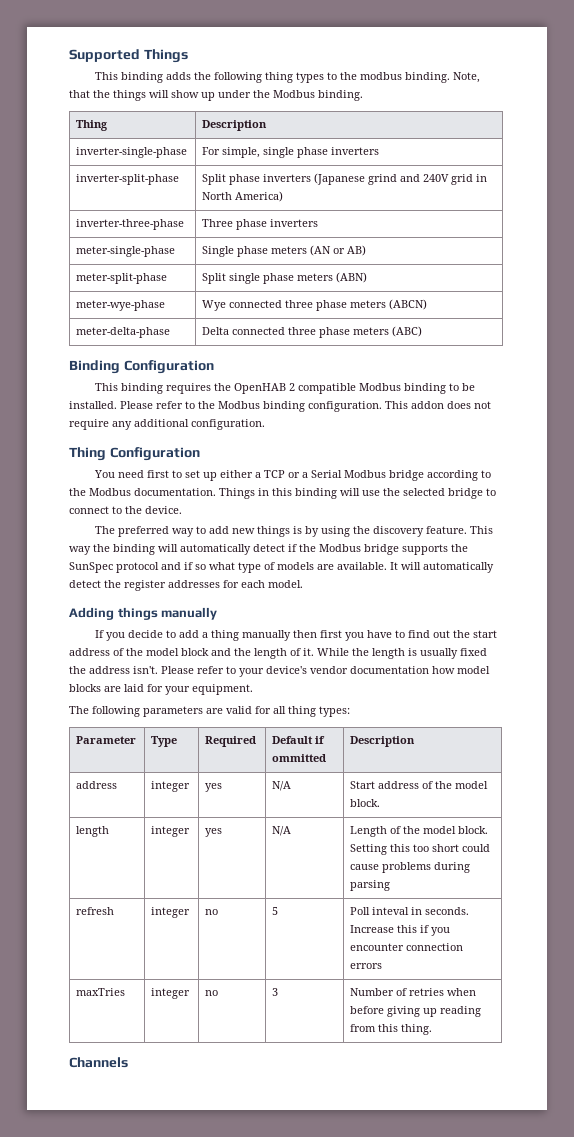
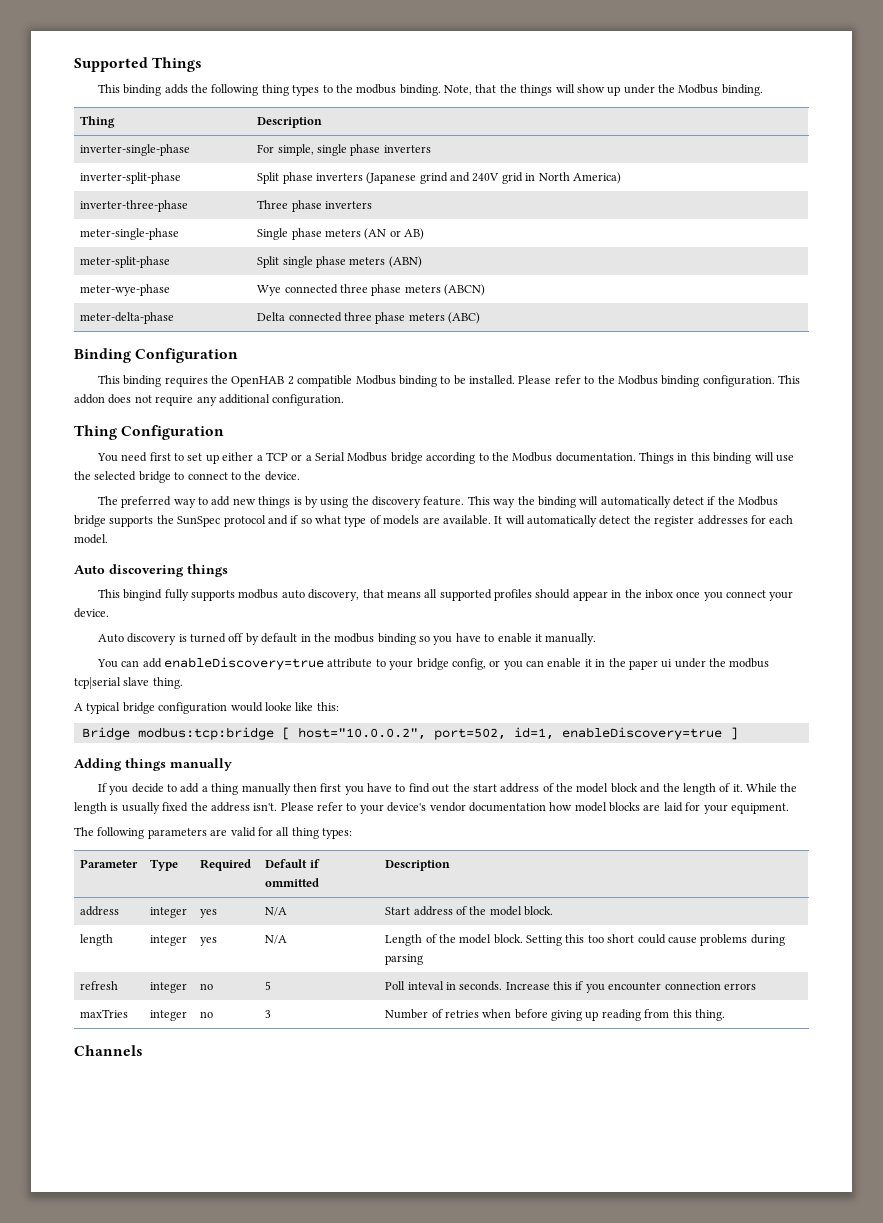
(303, 584) none -> [74,564,228,577] [97,589,794,601] [74,608,109,618] [97,633,597,645] [96,657,770,670] [74,677,183,689] [74,702,339,714] [81,727,738,740] // Auto discovering things // This bingind fully supports modbus auto discovery, that means all supported profiles should appear in the inbox once you connect your device. // Auto discovery is turned off by default in the modbus binding so you have to enable it manually. // You can add enableDiscovery=true attribute to your bridge config, or you can enable it in the paper ui under the modbus tcp|serial slave thing. // A typical bridge configuration would looke like this: // Bridge modbus:tcp:bridge [ host="10.0.0.2", port=502, id=1, enableDiscovery=true ]

